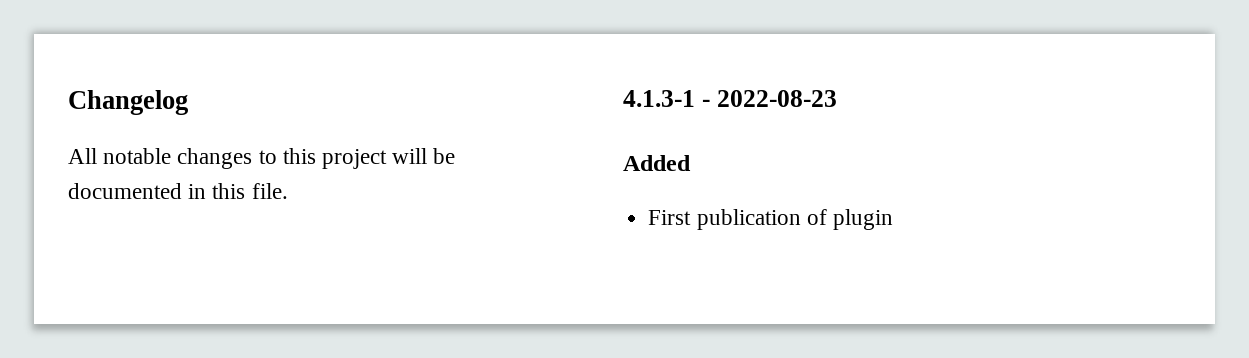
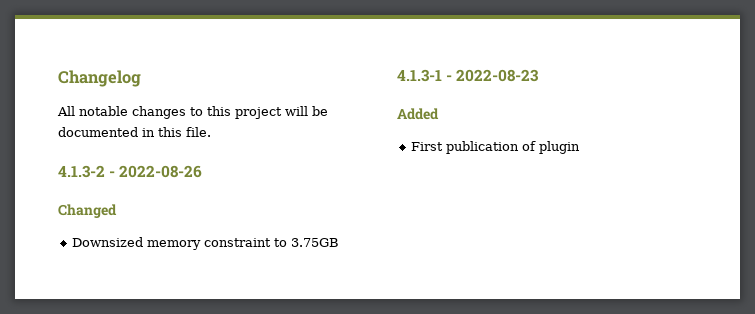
(288, 191) none -> [58,165,203,178] [58,204,117,218] [72,237,340,250] // 4.1.3-2 - 2022-08-26 // Changed // Downsized memory constraint to 3.75GB

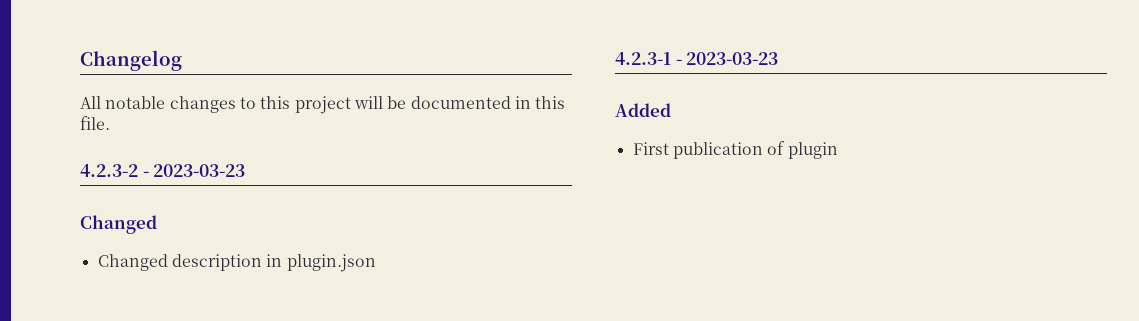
[58,165,203,178] [58,204,117,218] [72,237,340,250] [397,69,540,82] 4.1.3-2 - 2022-08-26 // Changed // Downsized memory constraint to 3.75GB // 4.1.3-1 - 2022-08-23 -> [80,164,246,177] [80,215,157,234] [97,254,376,272] [615,52,779,65] 4.2.3-2 - 2023-03-23 // Changed // Changed description in plugin.json // 4.2.3-1 - 2023-03-23

